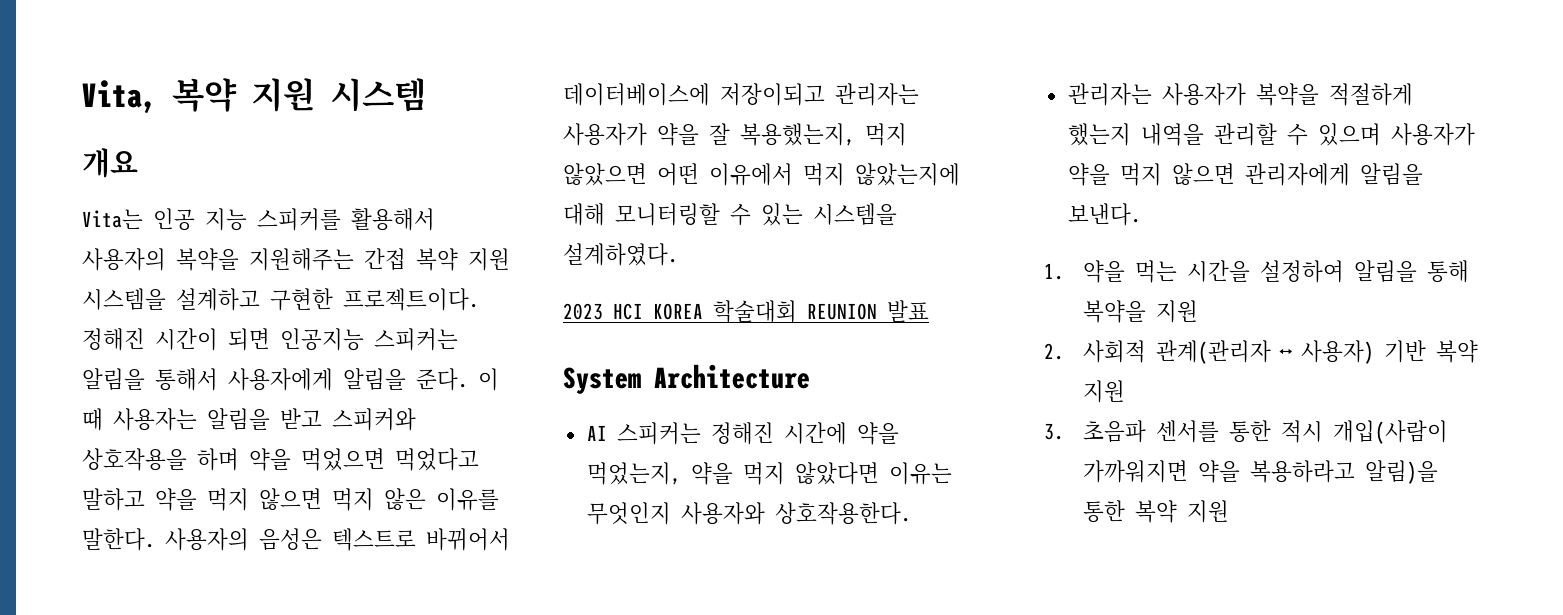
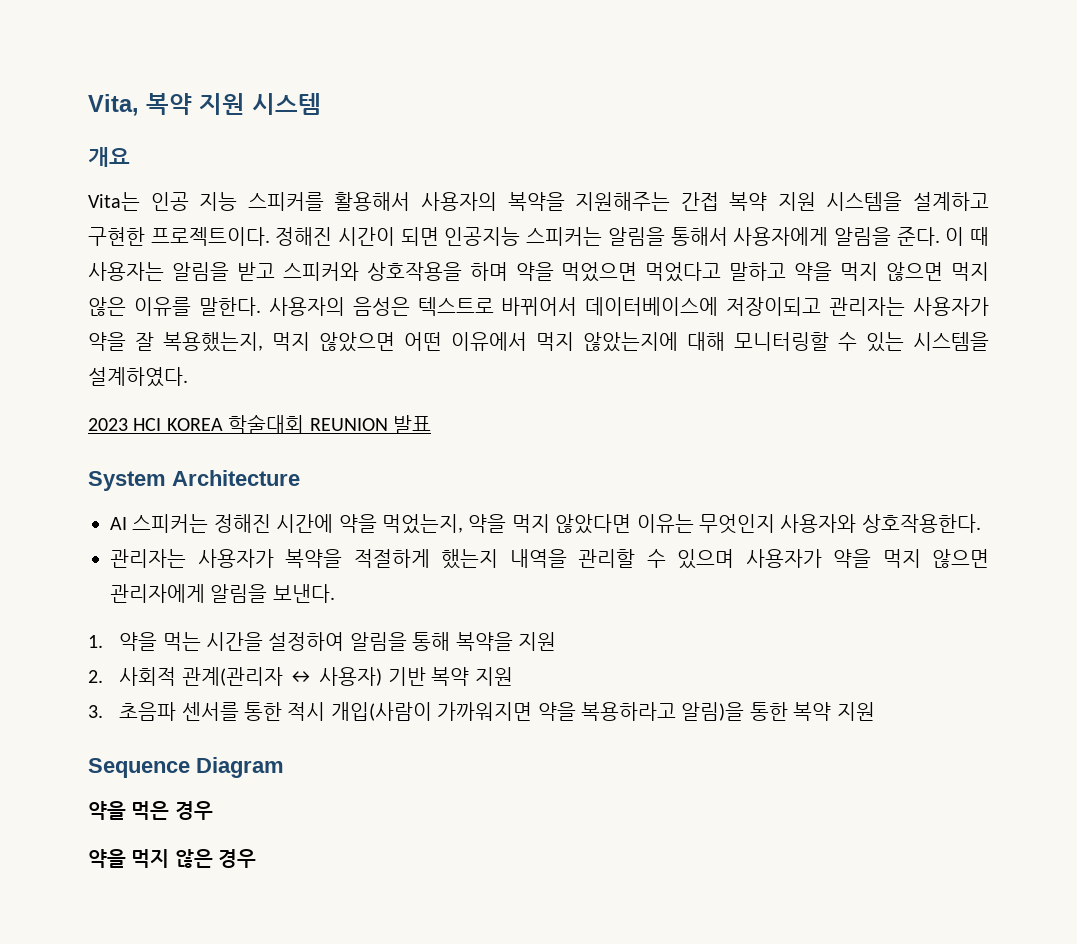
(1229, 511) none -> [88,757,284,778] [88,801,213,820] [88,849,257,868] // Sequence Diagram // 약을 먹은 경우 // 약을 먹지 않은 경우

